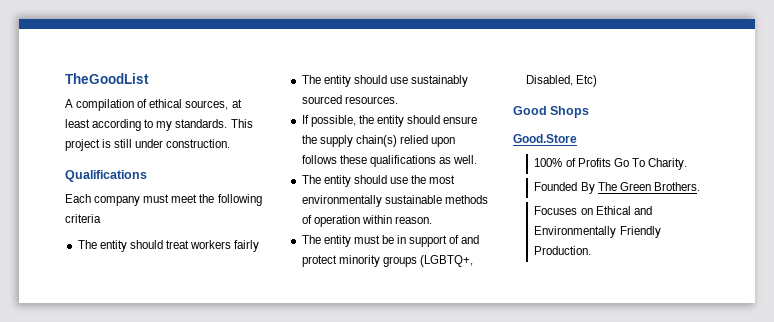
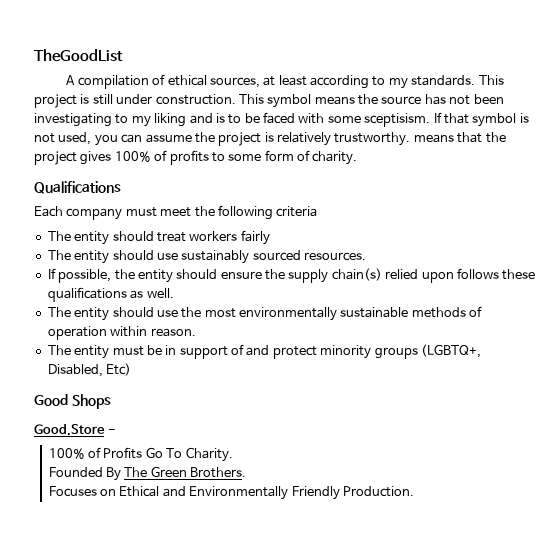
(231, 143) none -> [238,94,504,108] [34,112,529,127] [34,132,506,146] [34,150,358,165] This symbol means the source has not been investigating to my liking and is to be faced with some sceptisism. If that symbol is not used, you can assume the project is relatively trustworthy. means that the project gives 100% of profits to some form of charity.
(577, 138) none -> [107,429,116,434] -

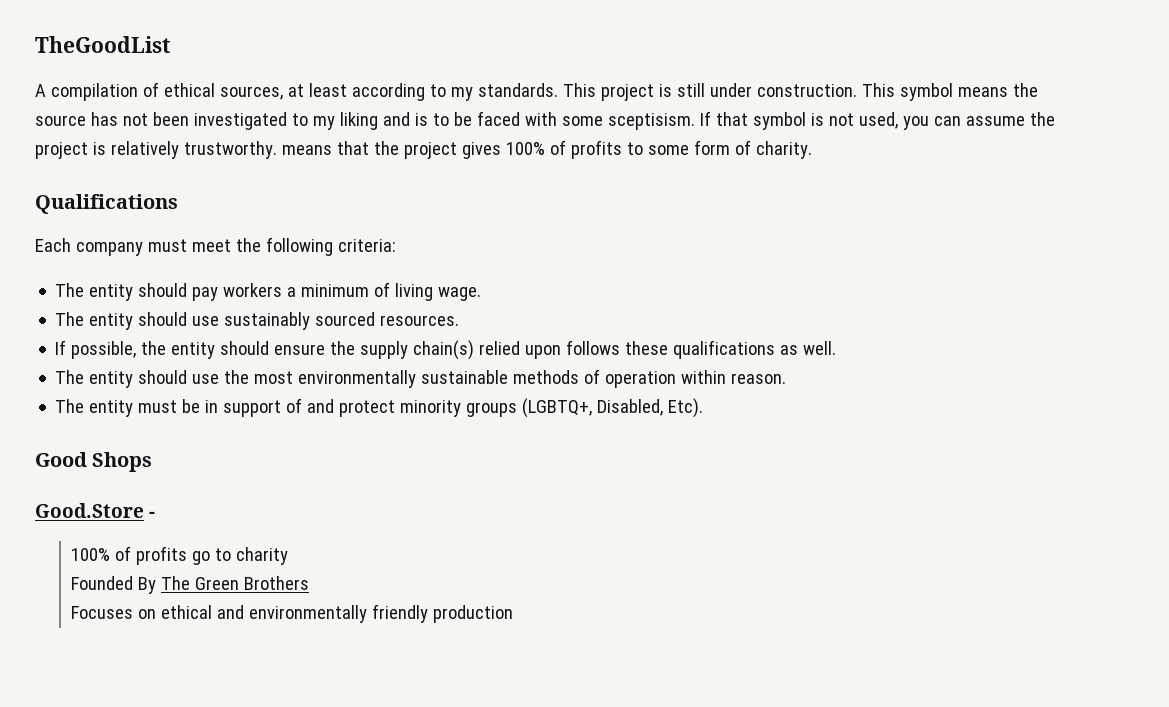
[34,113,112,127] investigating -> [193,112,287,130] investigated
[276,206,318,217] [47,230,270,245] criteria // The entity should treat workers fairly -> [337,239,396,252] [55,282,482,301] criteria: // The entity should pay workers a minimum of living wage.
[106,363,132,376] Etc) -> [668,398,704,418] Etc).
[103,447,233,462] Profits Go To Charity. -> [136,546,289,565] profits go to charity
[190,467,247,478] Brothers. -> [244,576,310,590] Brothers
[119,486,414,500] Ethical and Environmentally Friendly Production. -> [161,604,514,623] ethical and environmentally friendly production

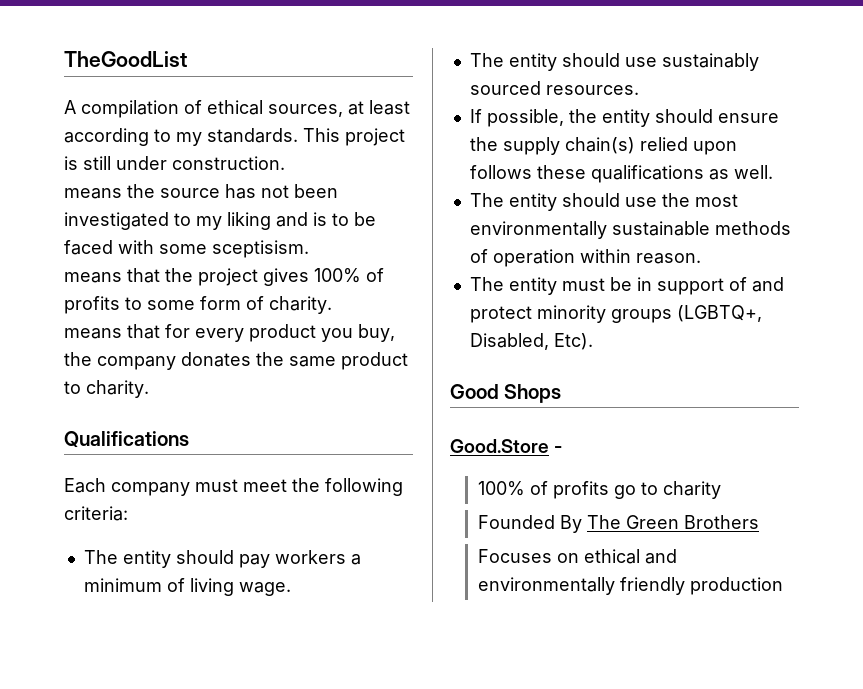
[861,83,953,101] This symbol -> (285, 163) //
[699,111,1055,130] [35,141,277,159] If that symbol is not used, you can assume the project is relatively trustworthy. -> (309, 249) //
(812, 150) none -> [64,324,395,342] [64,352,408,370] [64,380,149,398] // means that for every product you buy, the company donates the same product to charity.

